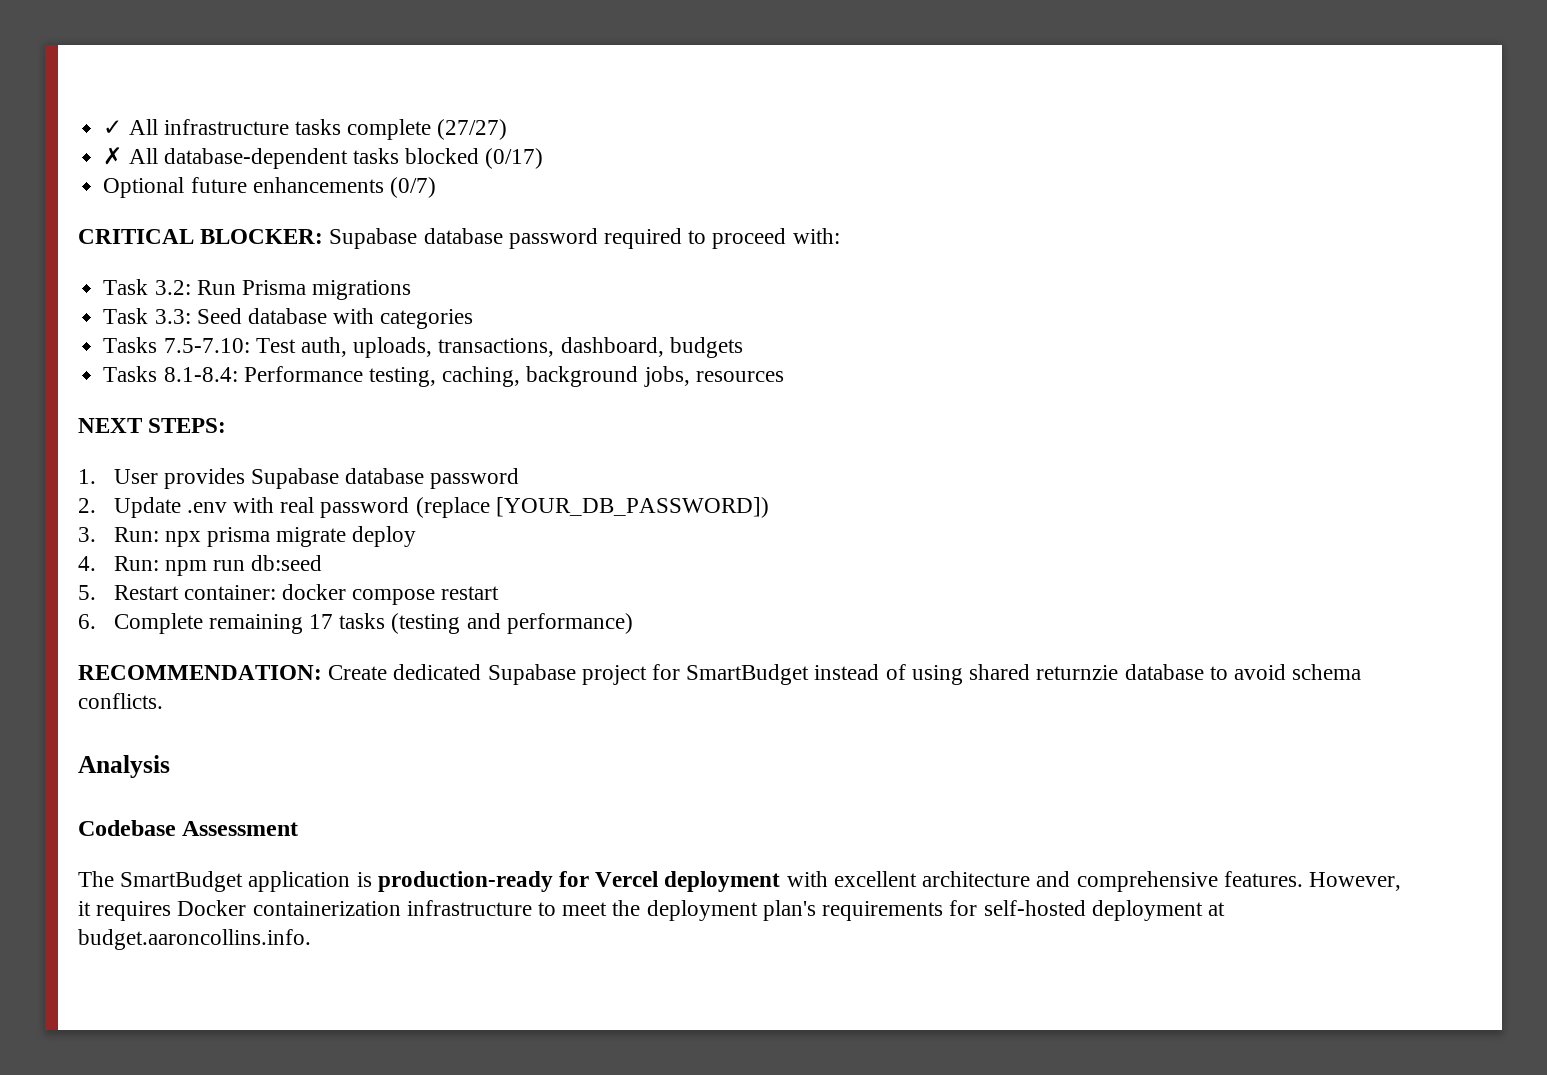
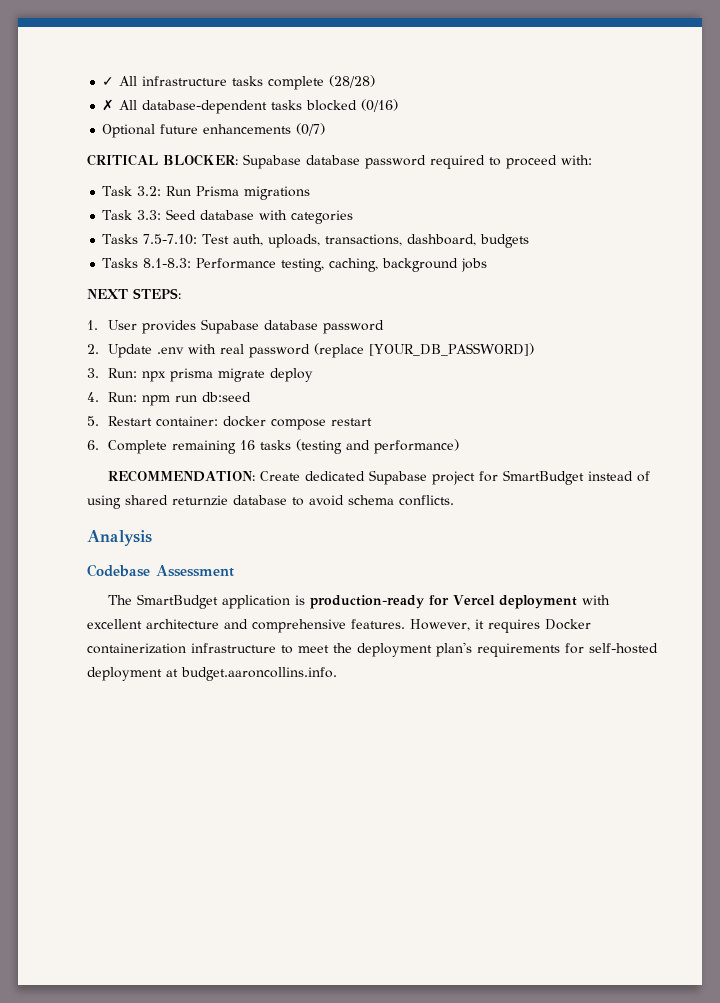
[437,119,508,140] (27/27) -> [329,75,376,88] (28/28)
[485,148,544,169] (0/17) -> [361,99,399,112] (0/16)
[163,367,238,382] 8.1-8.4: -> [143,258,192,268] 8.1-8.3:
[643,366,784,387] jobs, resources -> [461,258,488,272] jobs
[309,614,334,629] 17 -> [239,440,255,450] 16

